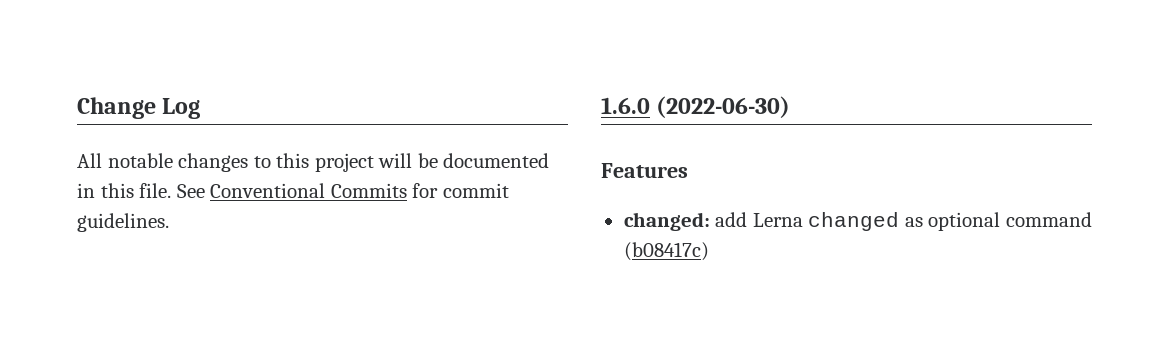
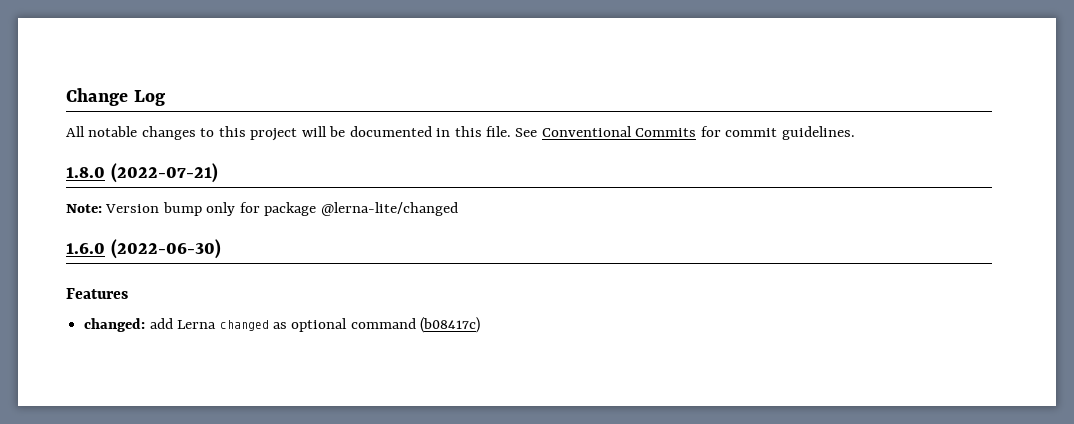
(169, 222) none -> [66,163,218,183] [66,202,458,216] // 1.8.0 (2022-07-21) // Note: Version bump only for package @lerna-lite/changed

